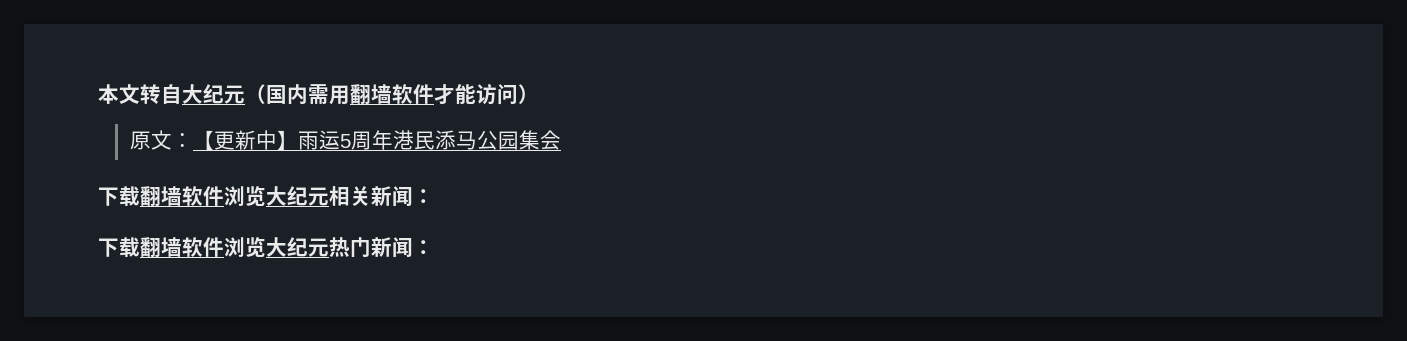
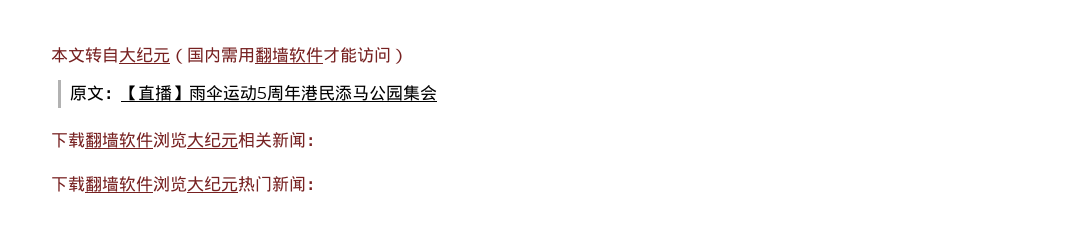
[213,130,340,150] 更新中】雨运 -> [137,85,257,101] 直播】雨伞运动

